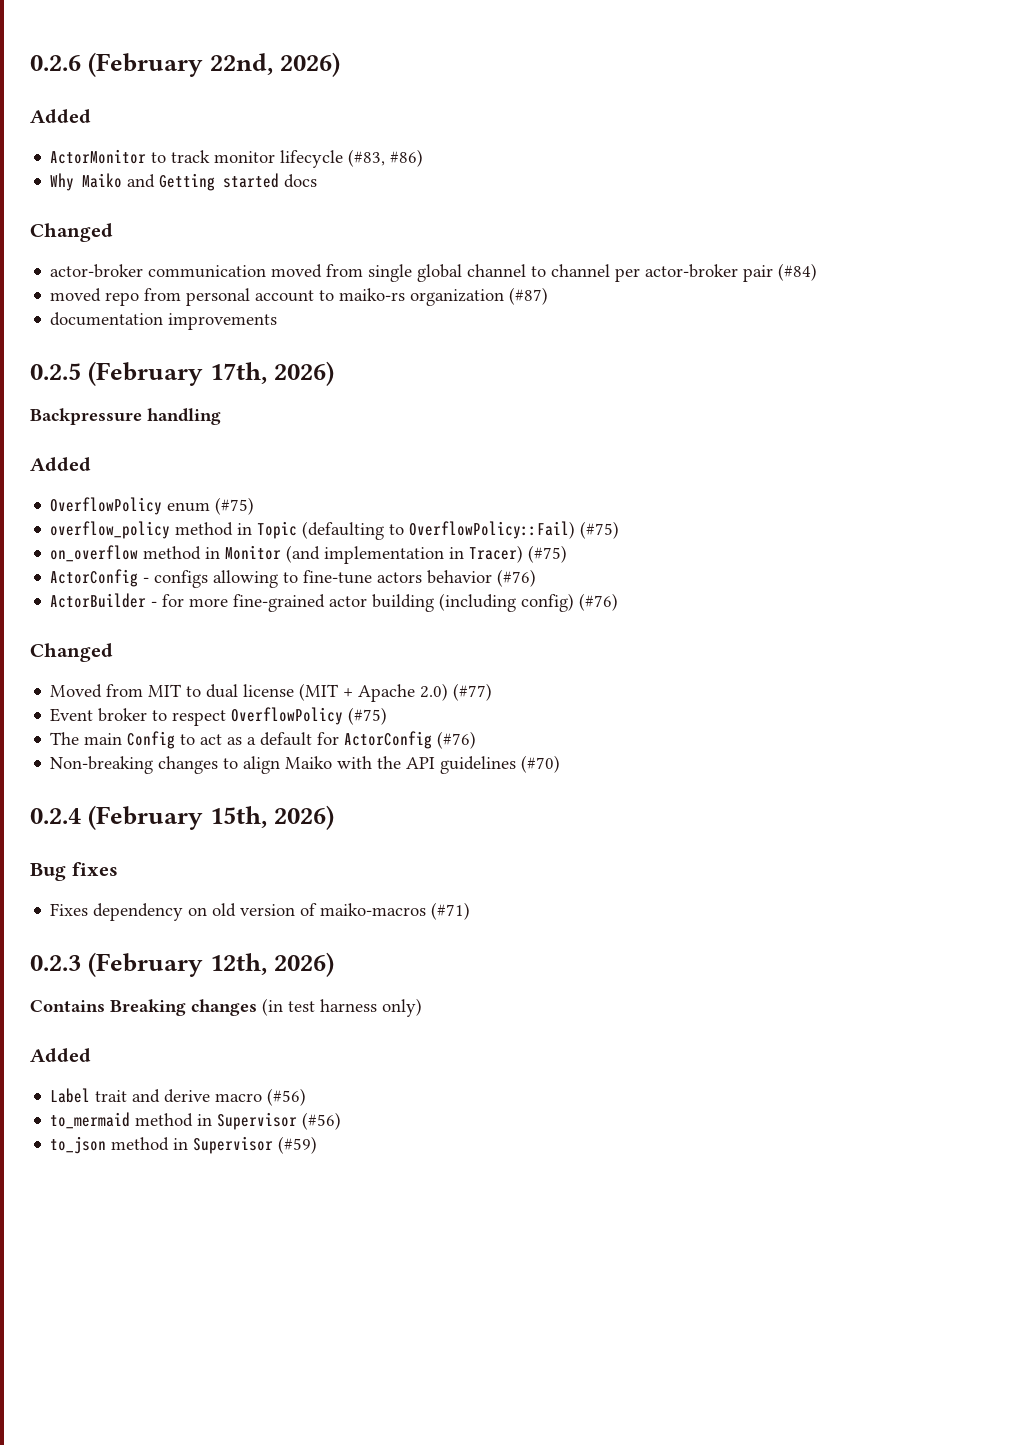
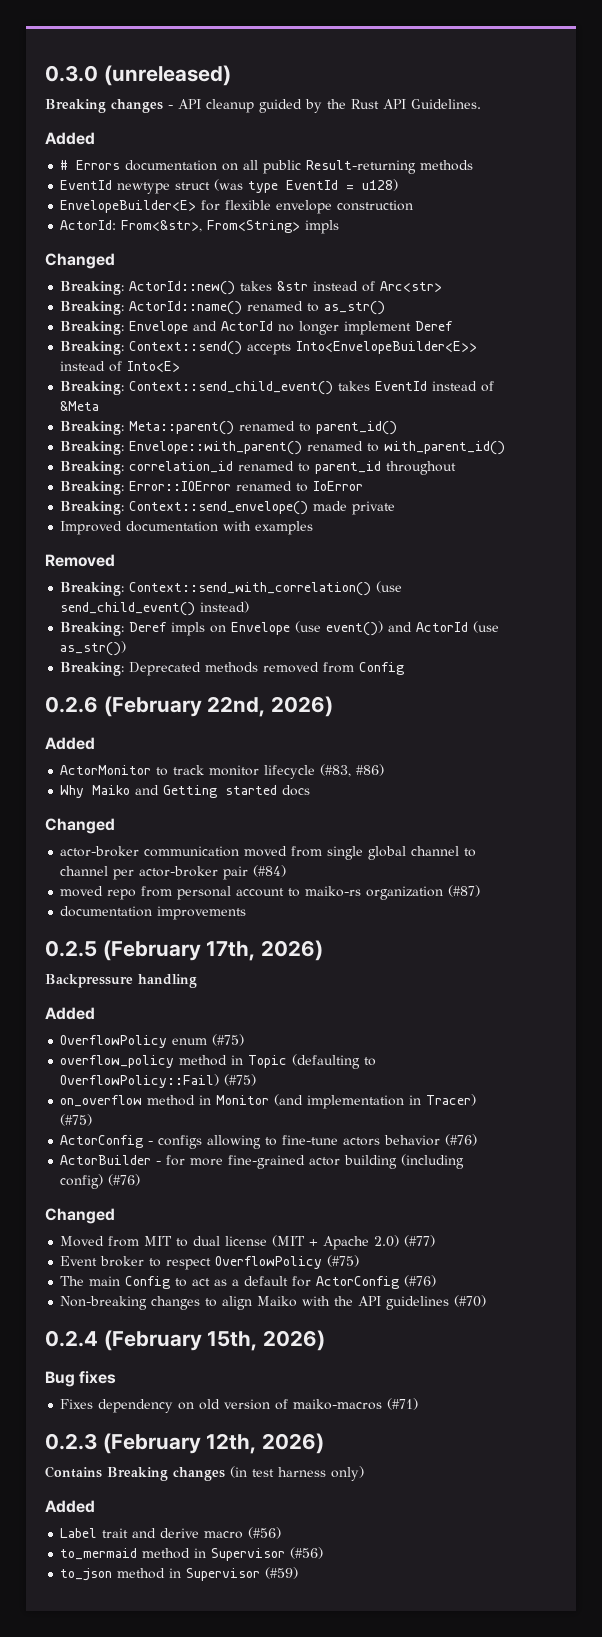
(30, 63) none -> [45,65,231,86] [45,99,481,113] [45,132,95,145] [60,160,474,174] [60,179,399,194] [60,200,414,214] [60,220,340,234] [45,253,115,269] [60,281,443,295] [60,301,386,315] [60,321,454,335] [60,341,478,355] [60,361,181,372] [60,381,495,395] [60,401,100,411] [60,421,398,435] [60,441,506,455] [60,461,457,475] [60,481,364,495] [60,501,396,515] [60,521,314,535] [45,554,115,567] [60,581,403,596] [60,601,250,616] [60,621,500,636] [60,641,127,656] [60,662,405,676] 0.3.0 (unreleased) // Breaking changes - API cleanup guided by the Rust API Guidelines. // Added // # Errors documentation on all public Result-returning methods // EventId newtype struct (was type EventId = u128) // EnvelopeBuilder<E> for flexible envelope construction // ActorId: From<&str>, From<String> impls // Changed // Breaking: ActorId::new() takes &str instead of Arc<str> // Breaking: ActorId::name() renamed to as_str() // Breaking: Envelope and ActorId no longer implement Deref // Breaking: Context::send() accepts Into<EnvelopeBuilder<E>> instead of Into<E> // Breaking: Context::send_child_event() takes EventId instead of &Meta // Breaking: Meta::parent() renamed to parent_id() // Breaking: Envelope::with_parent() renamed to with_parent_id() // Breaking: correlation_id renamed to parent_id throughout // Breaking: Error::IOError renamed to IoError // Breaking: Context::send_envelope() made private // Improved documentation with examples // Removed // Breaking: Context::send_with_correlation() (use send_child_event() instead) // Breaking: Deref impls on Envelope (use event()) and ActorId (use as_str()) // Breaking: Deprecated methods removed from Config //

